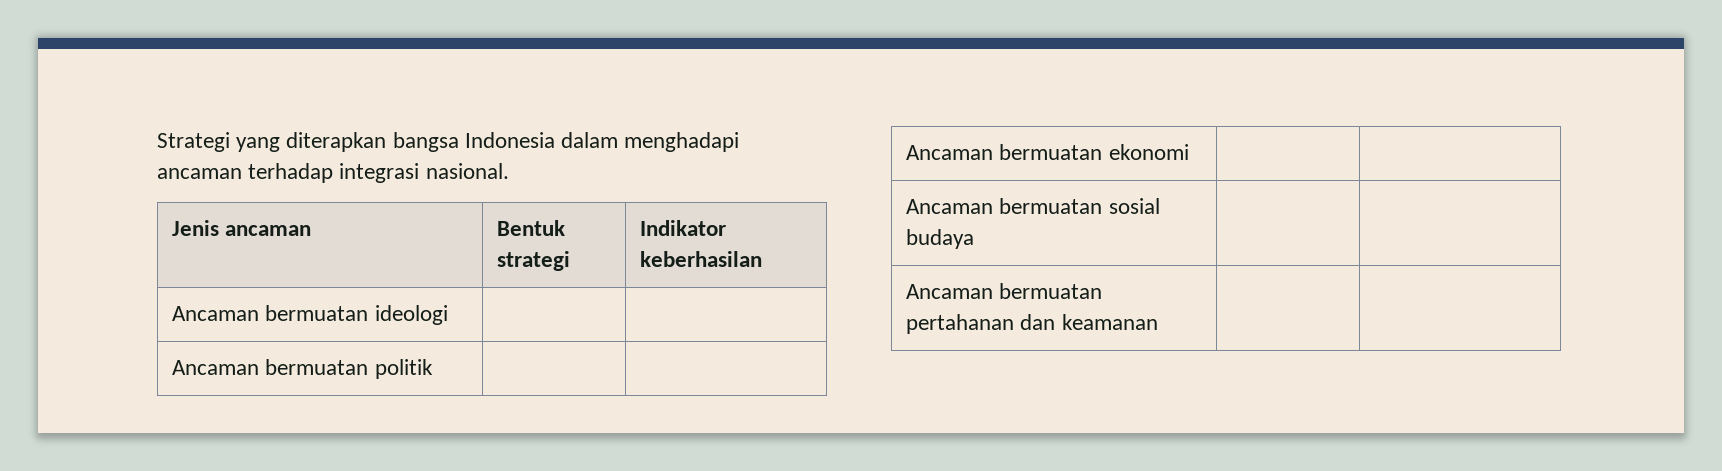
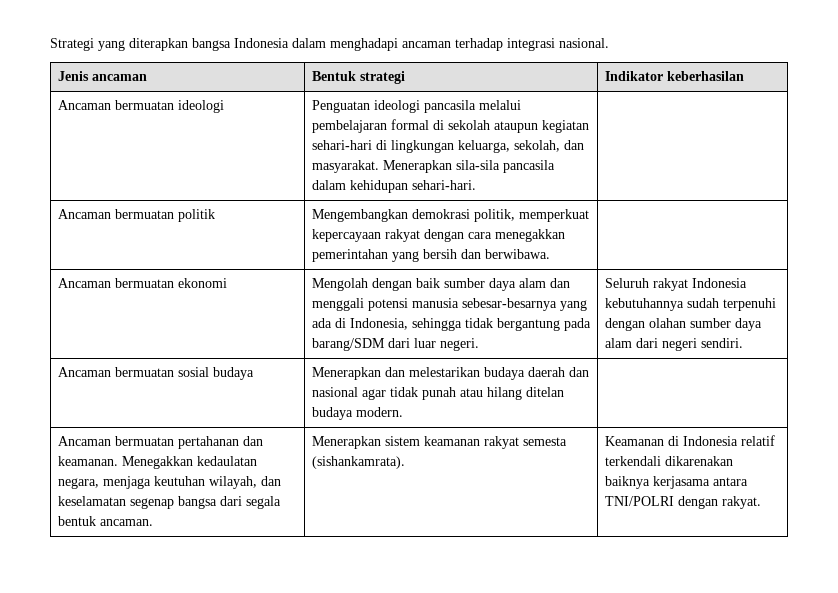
[172,359,433,379] [906,144,1189,160] [906,198,1160,214] [906,229,975,249] [906,283,1103,299] [906,314,1158,334] | // Ancaman bermuatan politik | | // Ancaman bermuatan ekonomi | | // Ancaman bermuatan sosial budaya | | // Ancaman bermuatan pertahanan dan keamanan | | -> [311,100,521,113] [311,119,589,133] [311,140,584,153] [311,160,555,173] [311,180,476,193] [57,209,215,222] [311,209,589,222] [311,229,565,242] [311,249,550,262] [57,278,227,288] [311,278,570,291] [311,298,587,311] [311,318,591,331] [311,338,479,351] [604,278,747,291] [604,298,776,311] [604,318,762,331] [604,338,743,351] [57,367,254,380] [311,367,589,380] [311,387,564,400] [311,407,403,420] [57,436,263,449] [57,456,257,469] [57,476,281,489] [57,496,281,509] [57,516,153,526] [311,436,567,449] [311,456,405,469] [604,435,775,446] [604,456,733,466] [604,476,748,489] [604,496,761,509] Penguatan ideologi pancasila melalui pembelajaran formal di sekolah ataupun kegiatan sehari-hari di lingkungan keluarga, sekolah, dan masyarakat. Menerapkan sila-sila pancasila dalam kehidupan sehari-hari. | // Ancaman bermuatan politik | Mengembangkan demokrasi politik, memperkuat kepercayaan rakyat dengan cara menegakkan pemerintahan yang bersih dan berwibawa. | // Ancaman bermuatan ekonomi | Mengolah dengan baik sumber daya alam dan menggali potensi manusia sebesar-besarnya yang ada di Indonesia, sehingga tidak bergantung pada barang/SDM dari luar negeri. | Seluruh rakyat Indonesia kebutuhannya sudah terpenuhi dengan olahan sumber daya alam dari negeri sendiri. // Ancaman bermuatan sosial budaya | Menerapkan dan melestarikan budaya daerah dan nasional agar tidak punah atau hilang ditelan budaya modern. | // Ancaman bermuatan pertahanan dan keamanan. Menegakkan kedaulatan negara, menjaga keutuhan wilayah, dan keselamatan segenap bangsa dari segala bentuk ancaman. | Menerapkan sistem keamanan rakyat semesta (sishankamrata). | Keamanan di Indonesia relatif terkendali dikarenakan baiknya kerjasama antara TNI/POLRI dengan rakyat.

